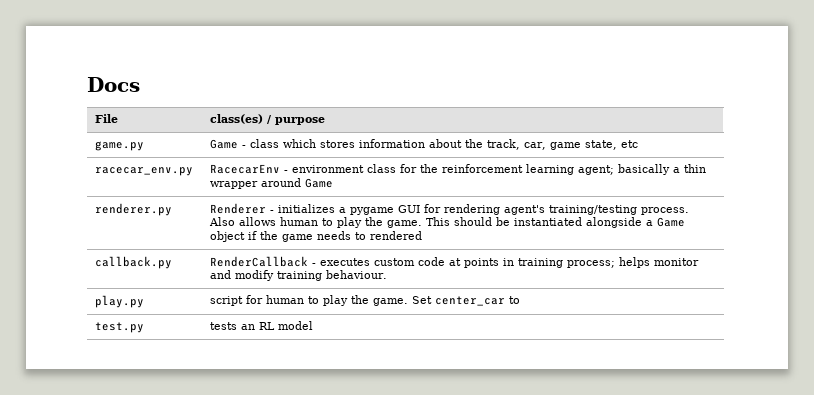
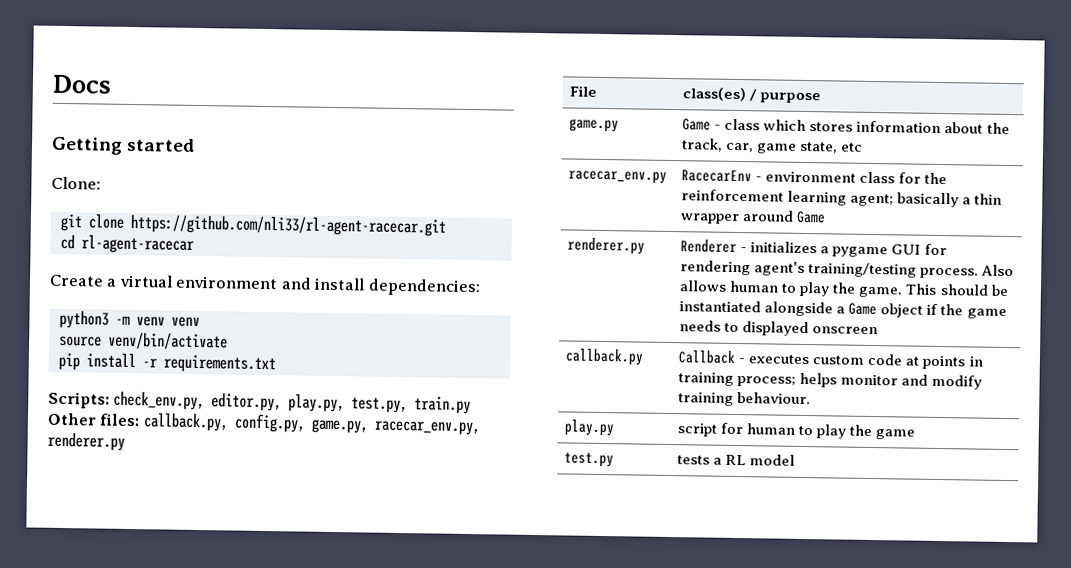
(140, 84) none -> [51,136,196,155] [51,176,101,190] [59,213,446,237] [59,233,195,254] [49,274,481,297] [58,309,200,329] [58,331,228,351] [57,352,276,374] [48,390,472,415] [47,412,480,436] [47,431,125,451] // Getting started // Clone: // git clone https://github.com/nli33/rl-agent-racecar.git // cd rl-agent-racecar // Create a virtual environment and install dependencies: // python3 -m venv venv // source venv/bin/activate // pip install -r requirements.txt // Scripts: check_env.py, editor.py, play.py, test.py, train.py Other files: callback.py, config.py, game.py, racecar_env.py, renderer.py
[370,231,423,240] rendered -> [742,321,879,337] displayed onscreen
[210,256,309,267] RenderCallback -> [678,350,737,364] Callback
[373,296,521,306] game. Set center_car to -> [875,429,916,440] game
[241,324,256,330] an -> [713,457,723,465] a

